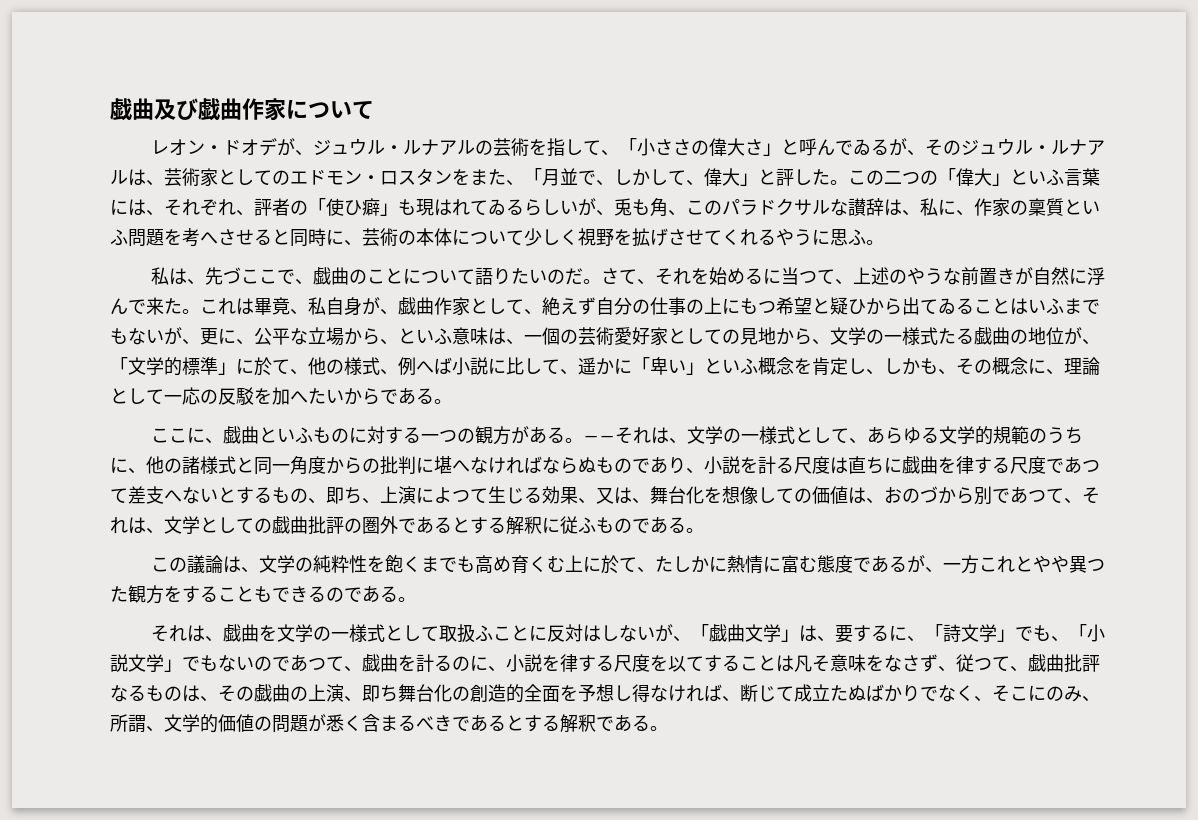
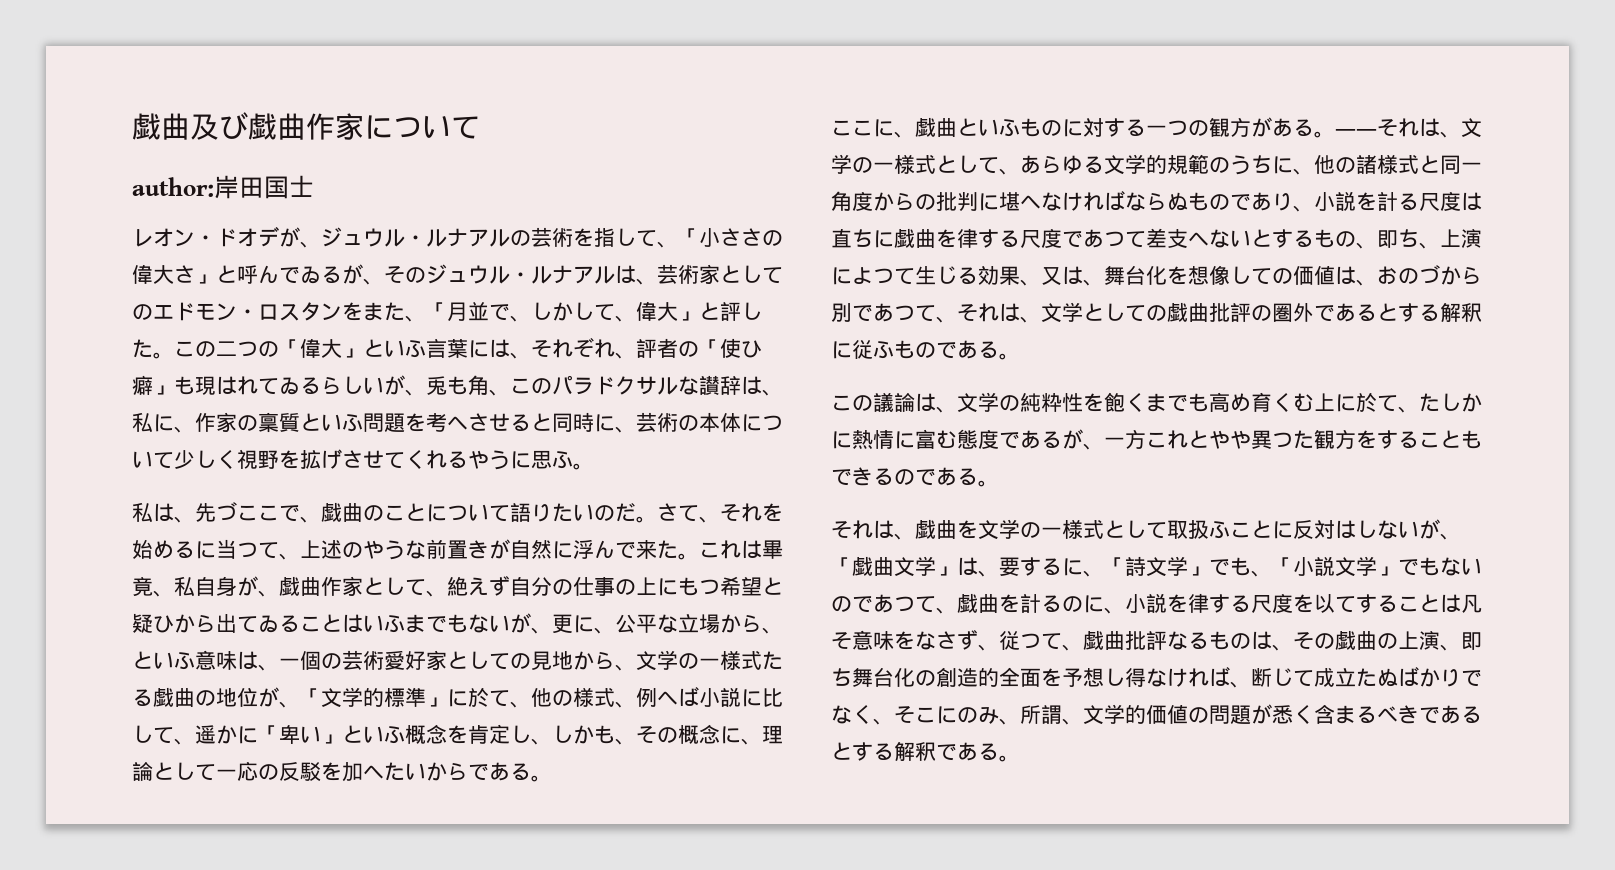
(374, 110) none -> [132,175,314,199] // author:岸田国士

